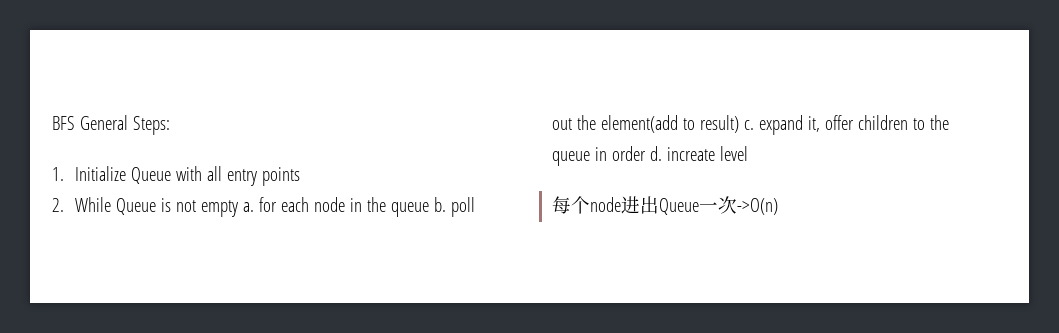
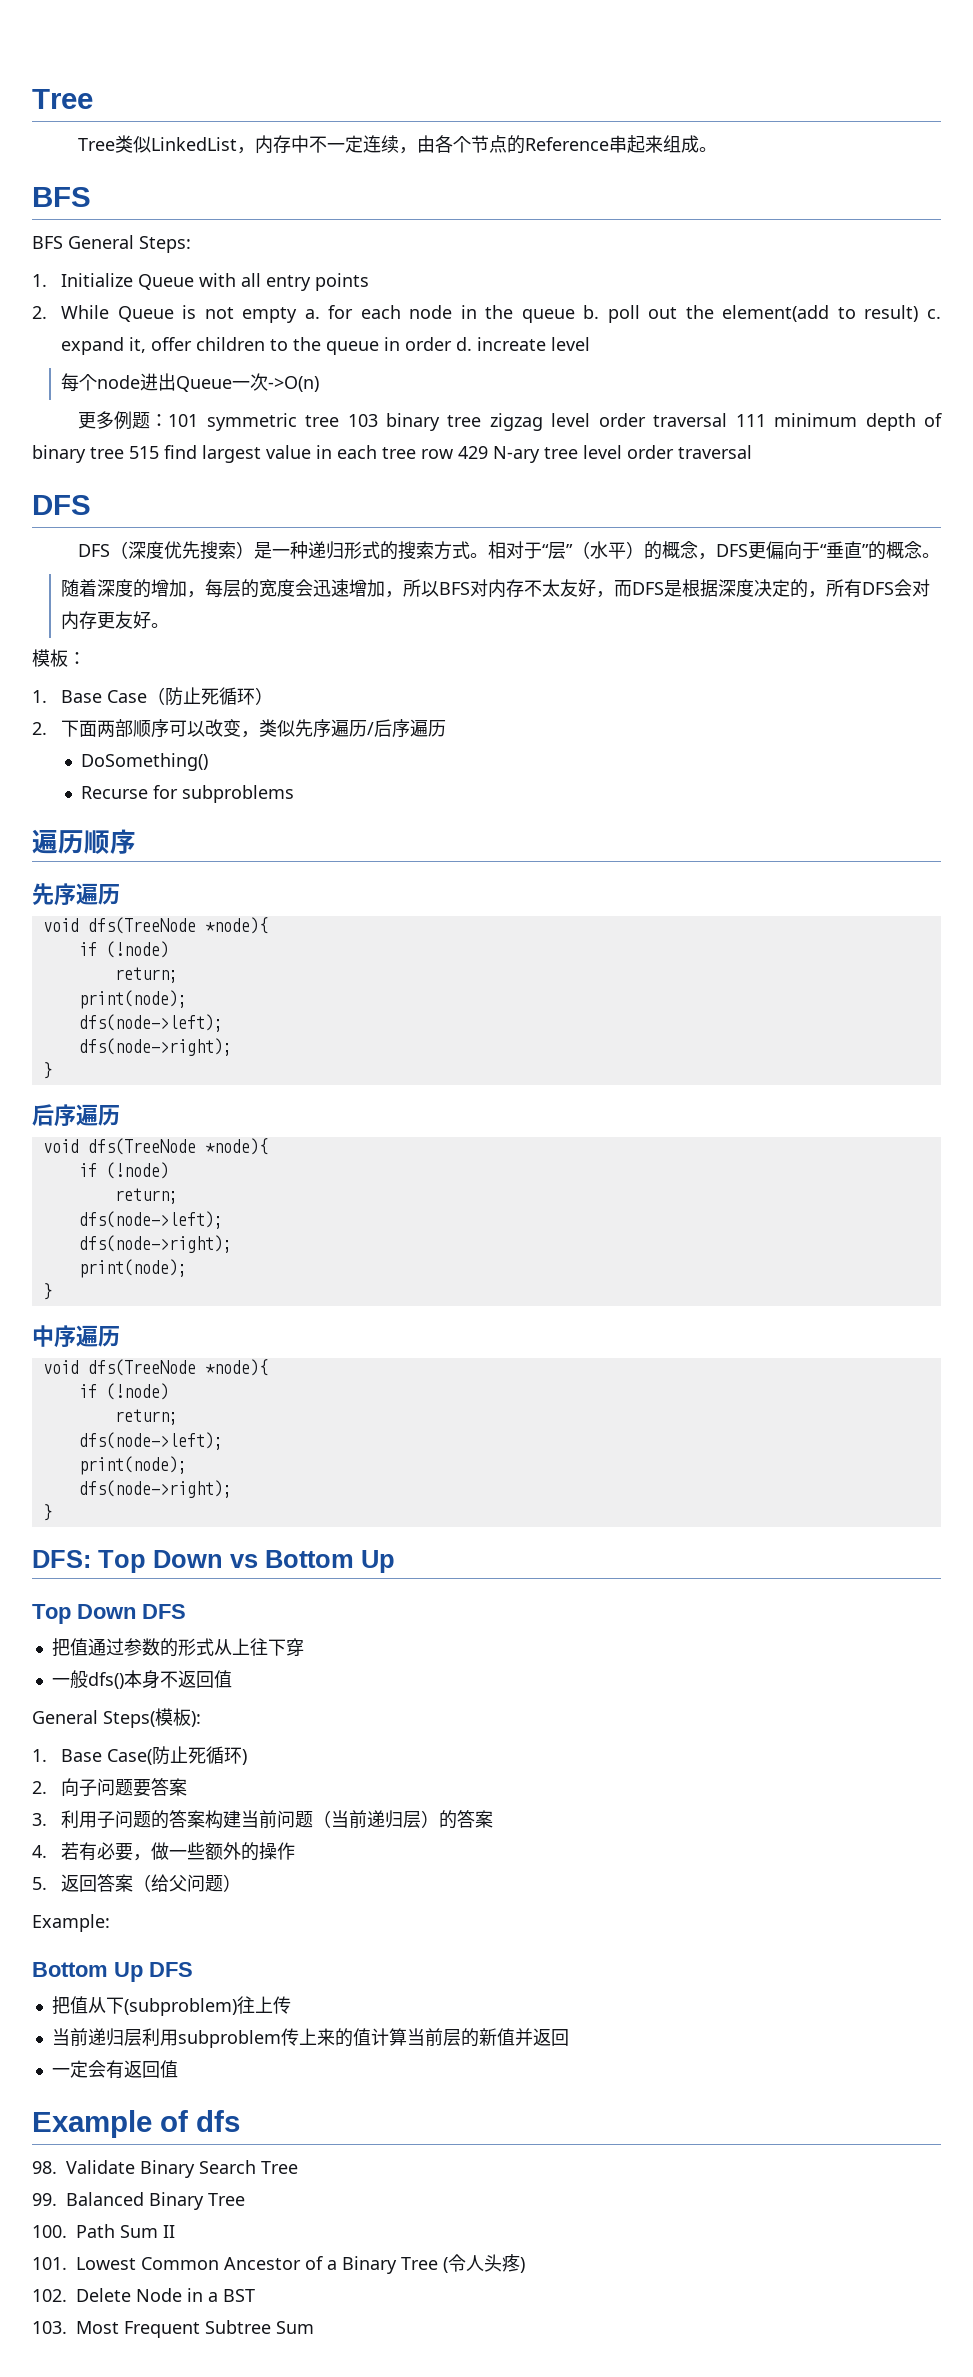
(52, 123) none -> [32,89,93,109] [78,135,718,154] [32,187,91,207] Tree // Tree类似LinkedList，内存中不一定连续，由各个节点的Reference串起来组成。 // BFS //
(779, 206) none -> [78,411,942,431] [32,445,752,463] [32,495,91,515] [78,541,941,560] [61,579,931,598] [61,611,170,630] [32,649,86,667] [32,687,274,706] [32,719,447,738] [80,753,208,771] [80,785,294,803] [32,829,136,854] [32,883,120,906] [42,917,268,934] [78,941,169,958] [114,967,178,983] [78,990,187,1009] [78,1014,223,1032] [78,1038,232,1056] [42,1062,52,1079] [32,1104,120,1127] [42,1138,268,1155] [78,1162,169,1179] [114,1188,178,1204] [78,1211,223,1229] [78,1235,232,1253] [78,1259,187,1278] [42,1283,52,1300] [32,1325,120,1348] [42,1359,268,1376] [78,1383,169,1400] [114,1409,178,1425] [78,1432,223,1450] [78,1456,187,1475] [78,1480,232,1498] [42,1504,52,1521] [32,1550,395,1573] [32,1604,186,1624] [51,1638,304,1657] [51,1670,232,1689] [32,1708,201,1728] [32,1746,248,1765] [32,1778,188,1797] [32,1810,494,1829] [32,1842,296,1861] [32,1874,242,1892] [32,1914,110,1932] [32,1962,193,1982] [51,1996,291,2016] [51,2028,569,2048] [51,2060,178,2079] [32,2110,240,2138] [32,2160,298,2178] [32,2192,245,2210] [32,2224,175,2238] [32,2254,525,2274] [32,2288,255,2302] [32,2320,314,2338] // 更多例题：101 symmetric tree 103 binary tree zigzag level order traversal 111 minimum depth of binary tree 515 find largest value in each tree row 429 N-ary tree level order traversal // DFS // DFS（深度优先搜索）是一种递归形式的搜索方式。相对于“层”（水平）的概念，DFS更偏向于“垂直”的概念。 // 随着深度的增加，每层的宽度会迅速增加，所以BFS对内存不太友好，而DFS是根据深度决定的，所有DFS会对内存更友好。 // 模板： // 1. Base Case（防止死循环） // 2.下面两部顺序可以改变，类似先序遍历/后序遍历 // DoSomething() // Recurse for subproblems // 遍历顺序 // 先序遍历 // void dfs(TreeNode *node){ // if (!node) // return; // print(node); // dfs(node->left); // dfs(node->right); // } // 后序遍历 // void dfs(TreeNode *node){ // if (!node) // return; // dfs(node->left); // dfs(node->right); // print(node); // } // 中序遍历 // void dfs(TreeNode *node){ // if (!node) // return; // dfs(node->left); // print(node); // dfs(node->right); // } // DFS: Top Down vs Bottom Up // Top Down DFS // 把值通过参数的形式从上往下穿 // 一般dfs()本身不返回值 // General Steps(模板): // 1. Base Case(防止死循环) // 2.向子问题要答案 // 3.利用子问题的答案构建当前问题（当前递归层）的答案 // 4.若有必要，做一些额外的操作 // 5.返回答案（给父问题） // Example: // Bottom Up DFS // 把值从下(subproblem)往上传 // 当前递归层利用subproblem传上来的值计算当前层的新值并返回 // 一定会有返回值 // Example of dfs // 98. Validate Binary Search Tree // 99. Balanced Binary Tree // 100. Path Sum II // 101. Lowest Common Ancestor of a Binary Tree (令人头疼) // 102. Delete Node in a BST // 103. Most Frequent Subtree Sum

